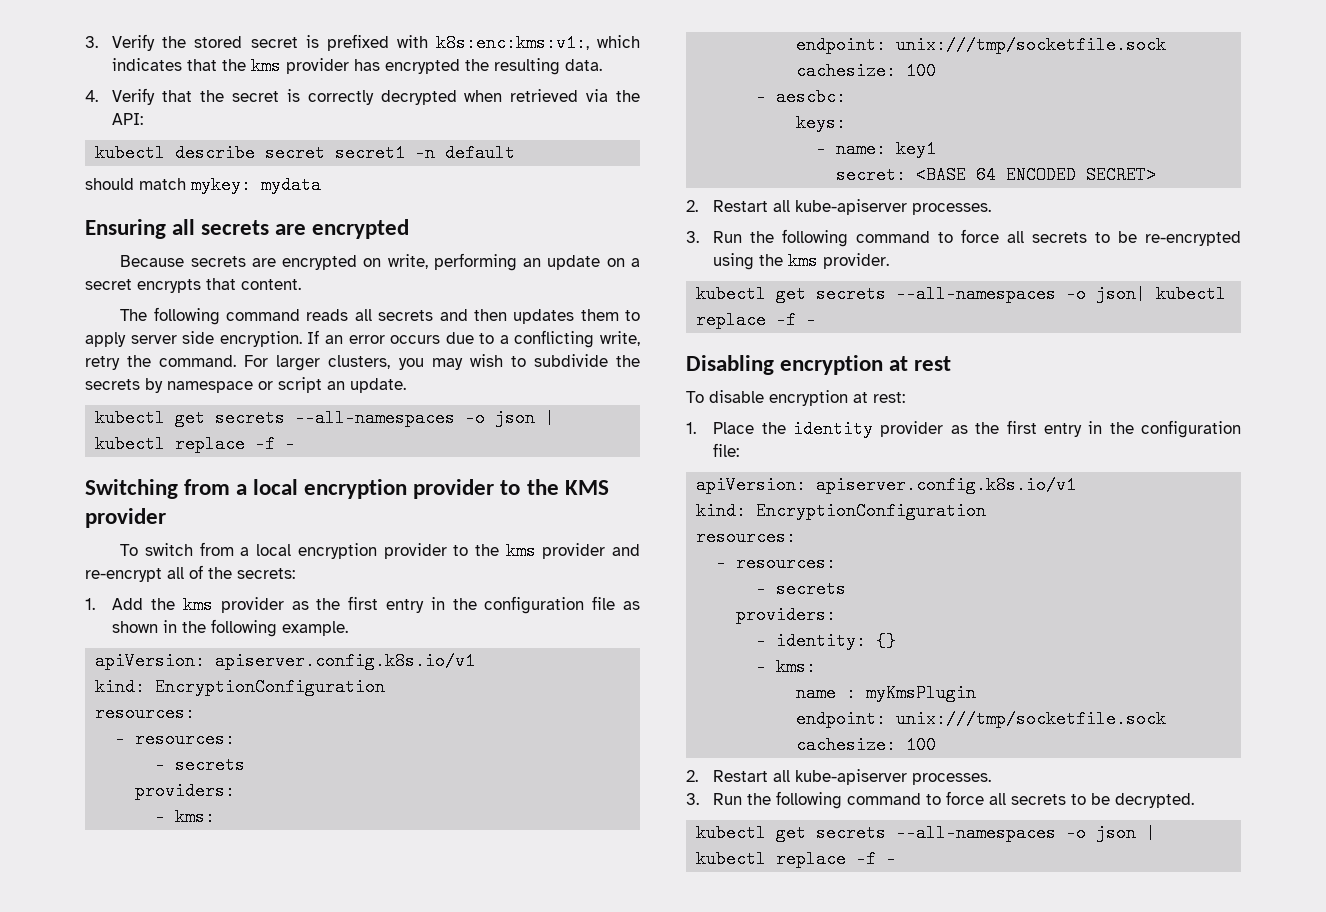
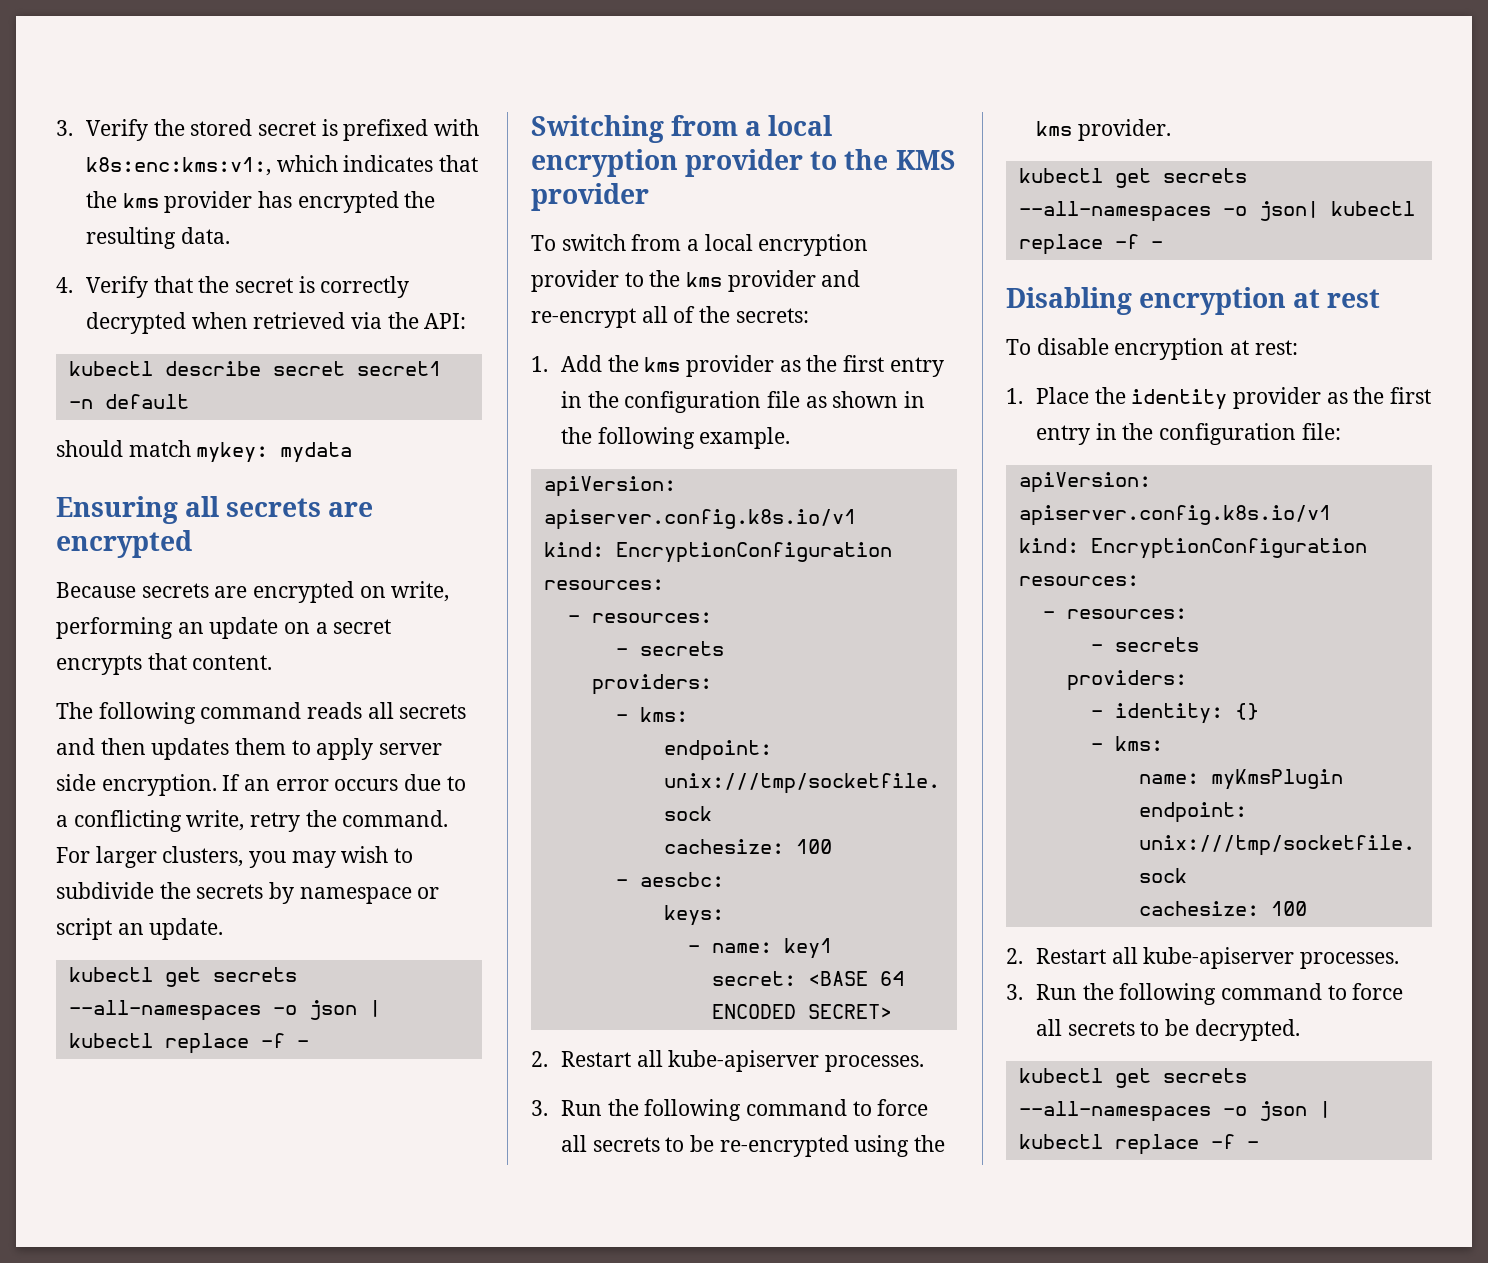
[796,684,857,702] name : -> [1138,773,1199,784] name:

